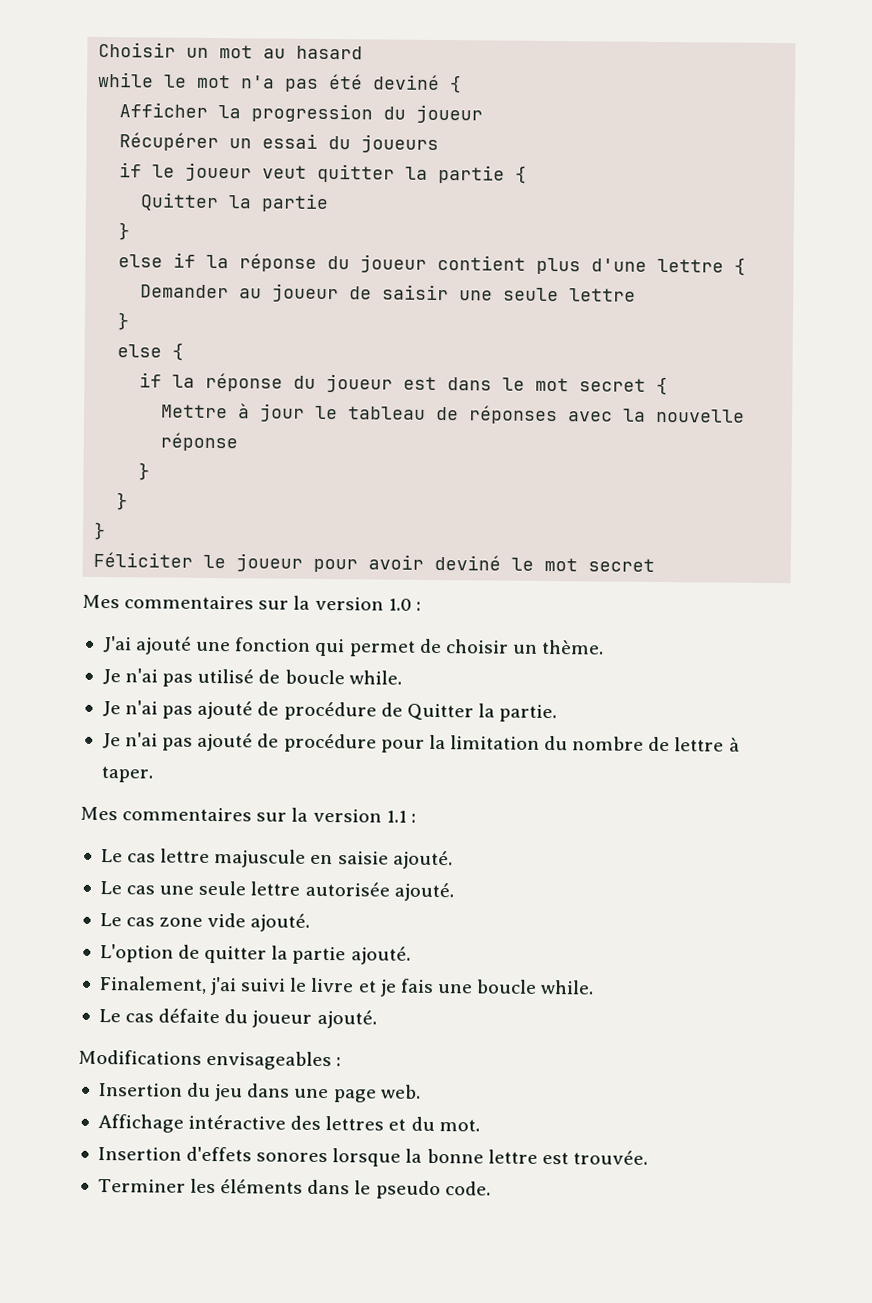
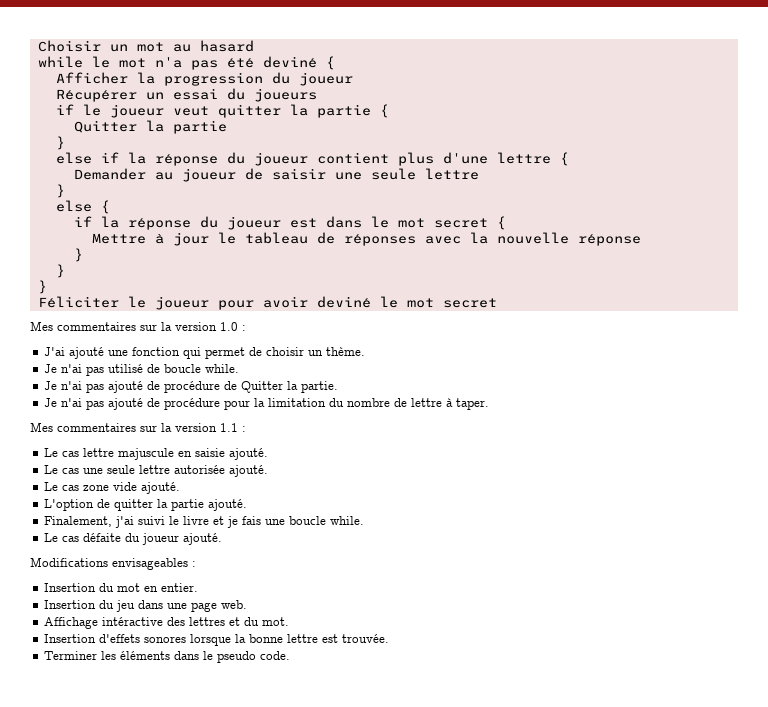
(342, 1062) none -> [44,583,199,592] // Insertion du mot en entier.

